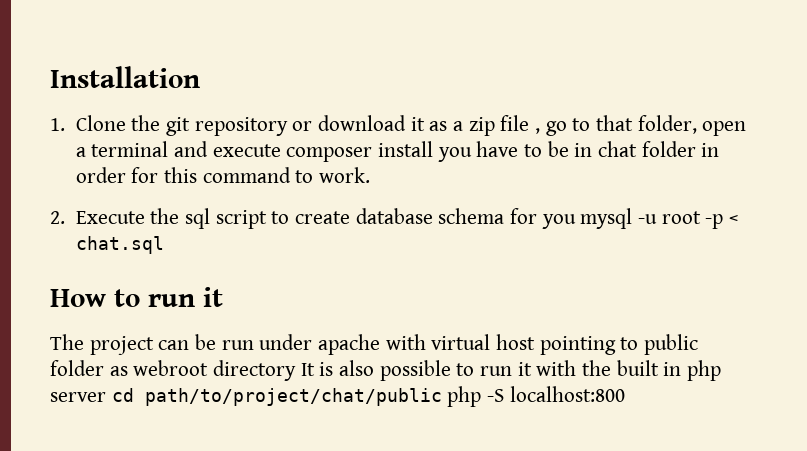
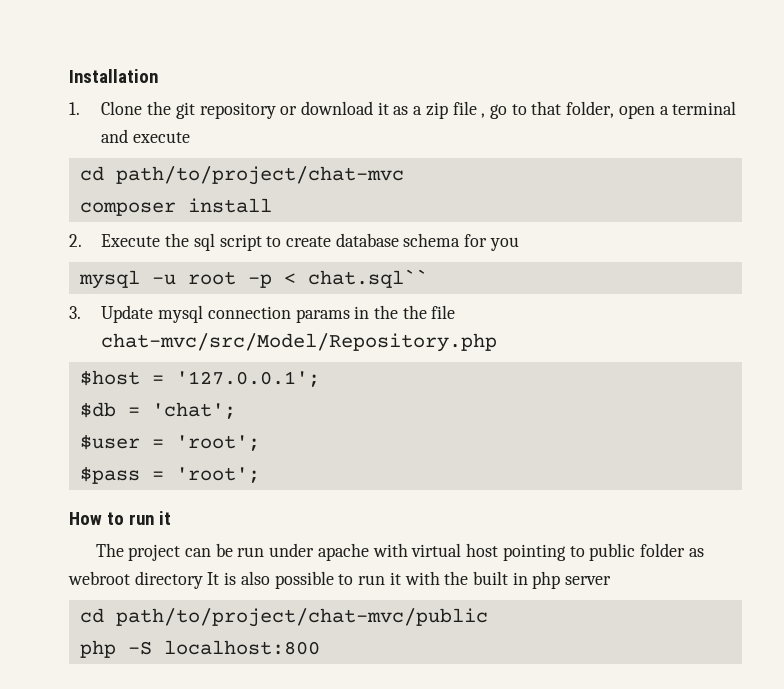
(281, 150) none -> [79,166,404,185] // cd path/to/project/chat-mvc //
[437,141,720,162] [75,167,370,183] you have to be in chat folder in order for this command to work. -> (272, 205) none
(576, 221) none -> (519, 244) //
[75,236,164,254] chat.sql -> [307,269,428,288] [69,305,456,323] [101,333,498,352] [79,370,320,387] [79,402,236,419] [79,434,260,451] [79,466,260,484] chat.sql`` // 3. Update mysql connection params in the the file chat-mvc/src/Model/Repository.php // $host = '127.0.0.1'; // $db = 'chat'; // $user = 'root'; // $pass = 'root';
[111,388,442,406] cd path/to/project/chat/public -> [79,608,488,627] // cd path/to/project/chat-mvc/public //

